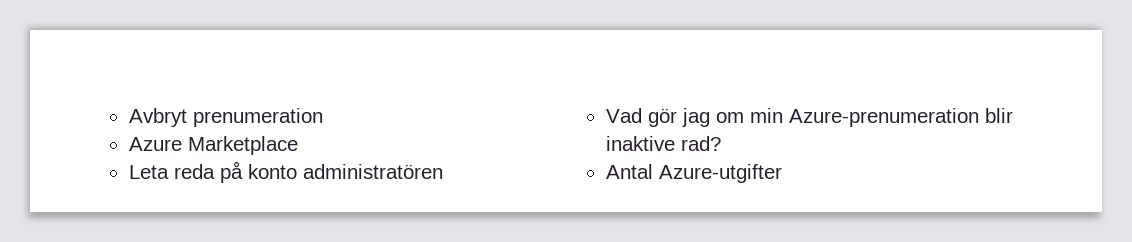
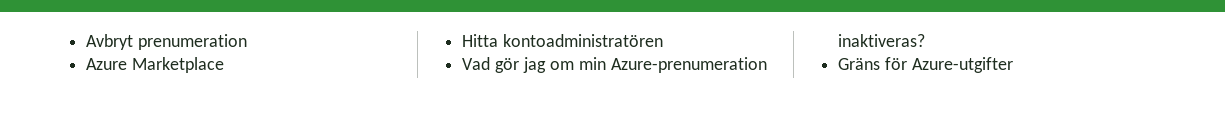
[128,161,443,183] Leta reda på konto administratören -> [462,34,663,47] Hitta kontoadministratören
[984,108,1013,123] [605,136,721,151] [605,164,653,179] blir inaktive rad? // Antal -> [838,34,926,47] [838,57,907,70] inaktiveras? // Gräns för

